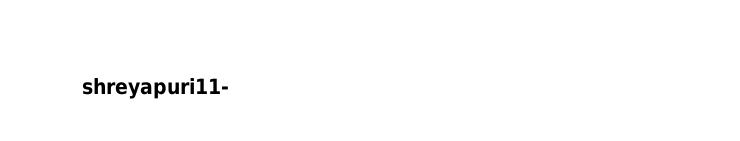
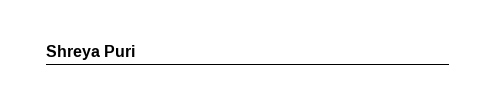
[82,78,229,99] shreyapuri11- -> [46,45,136,60] Shreya Puri

